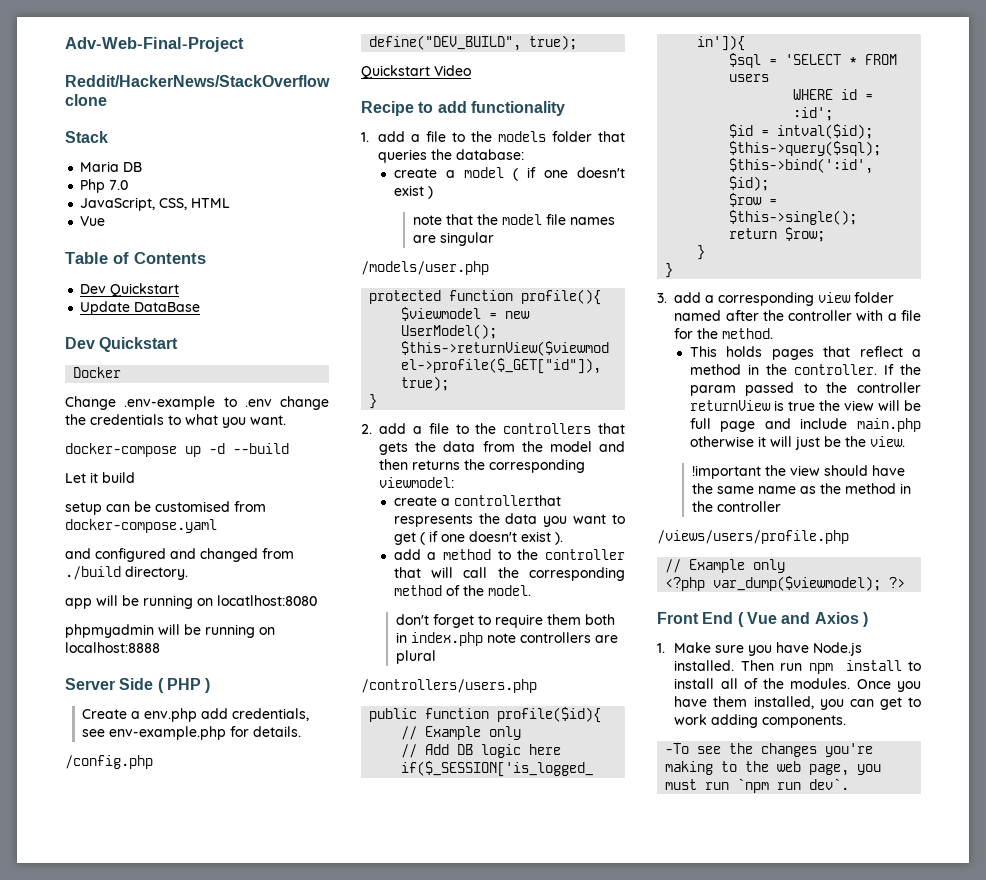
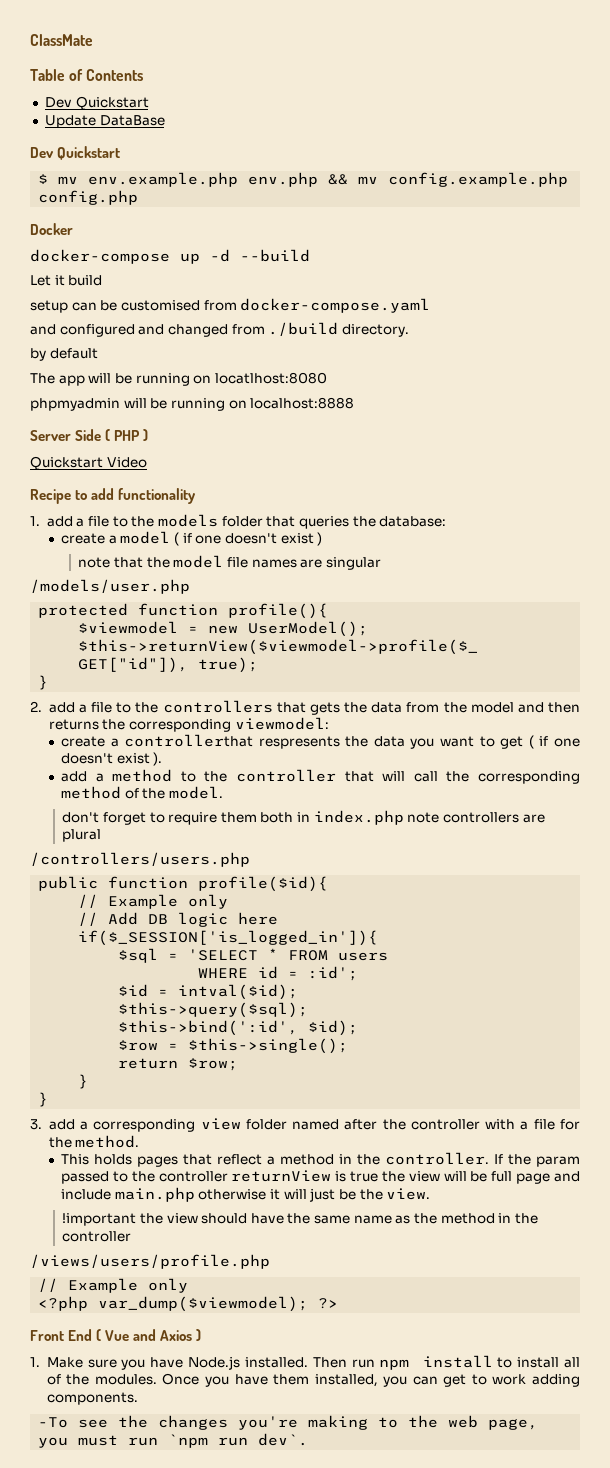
[65,37,244,52] [65,75,330,87] [65,94,107,106] [65,131,108,143] [80,161,143,172] [80,179,129,193] [80,197,231,211] [80,216,106,226] Adv-Web-Final-Project // Reddit/HackerNews/StackOverflow clone // Stack // Maria DB // Php 7.0 // JavaScript, CSS, HTML // Vue -> [30,34,93,46] ClassMate
[73,367,122,378] [65,396,329,410] [65,414,286,428] Docker // Change .env-example to .env change the credentials to what you want. -> [38,172,569,187] [38,190,139,205] [30,223,73,235] $ mv env.example.php env.php && mv config.example.php config.php // Docker
(188, 573) none -> [30,348,98,361] [30,373,55,384] by default // The
[82,708,310,722] [82,726,302,740] [65,755,153,769] [369,35,578,51] // Create a env.php add credentials, see env-example.php for details. // /config.php // define("DEV_BUILD", true); -> (149, 435) none

